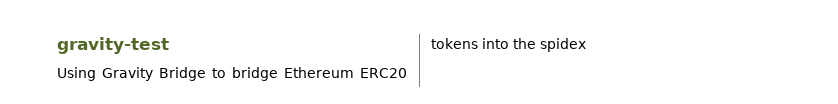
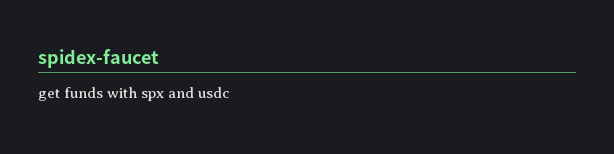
[57,37,169,54] [57,67,407,81] [431,38,586,52] gravity-test // Using Gravity Bridge to bridge Ethereum ERC20 tokens into the spidex -> [38,49,159,68] [38,87,231,101] spidex-faucet // get funds with spx and usdc

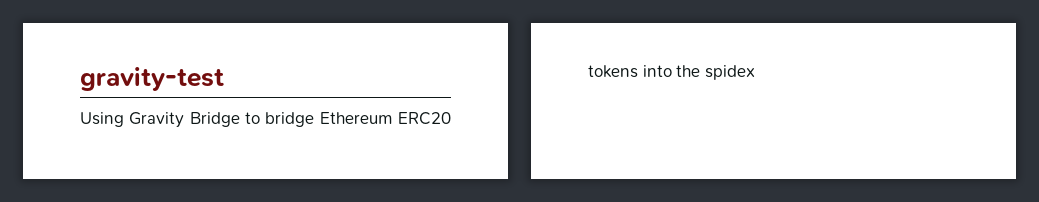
[38,49,159,68] [38,87,231,101] spidex-faucet // get funds with spx and usdc -> [80,67,224,91] [80,112,451,128] [588,65,755,80] gravity-test // Using Gravity Bridge to bridge Ethereum ERC20 tokens into the spidex

